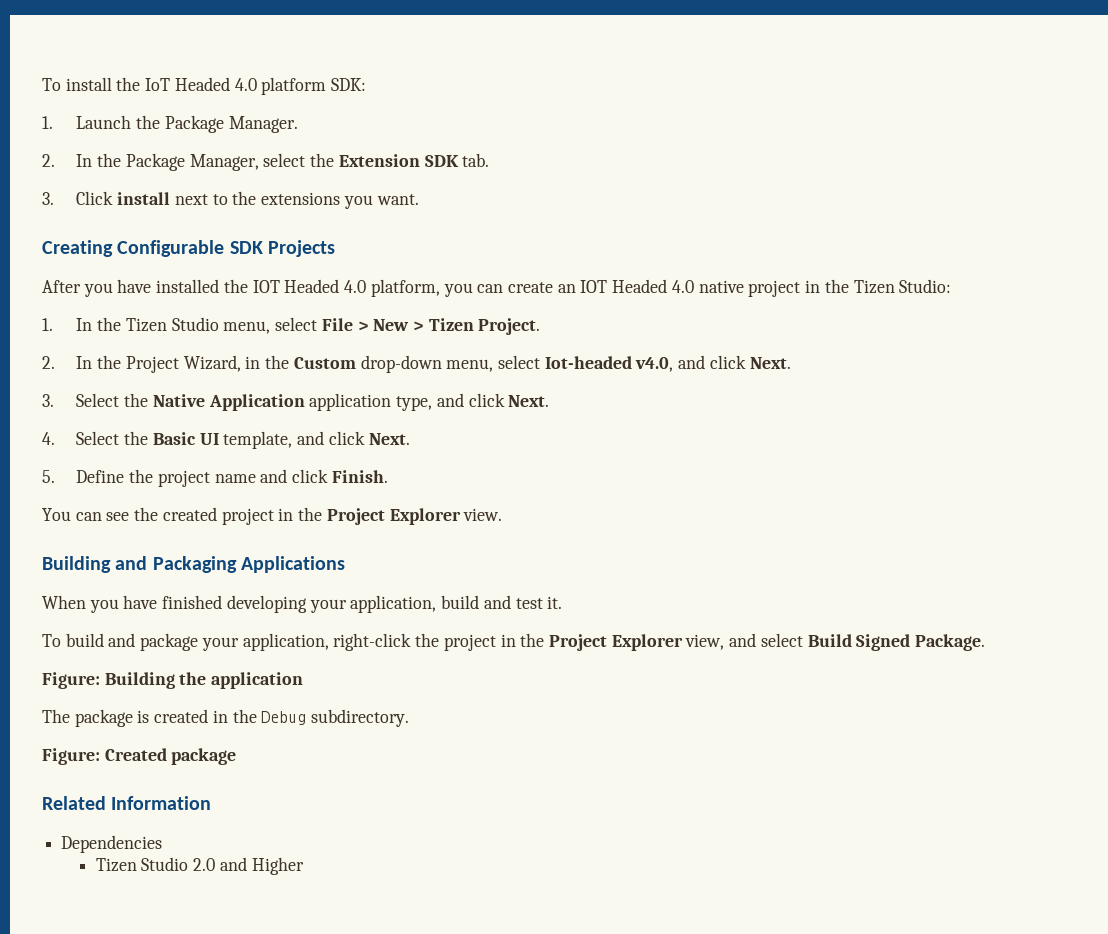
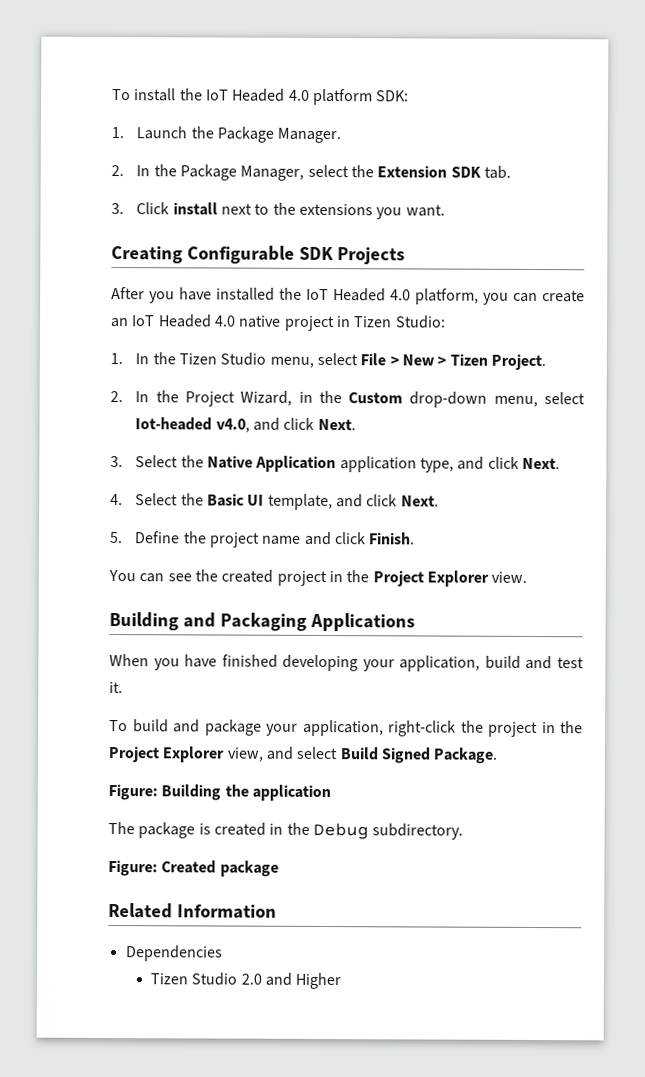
[252,280,280,293] IOT -> [306,288,329,301] IoT
[580,280,608,293] IOT -> [131,315,156,327] IoT
[824,279,849,293] the -> (351, 322) none

